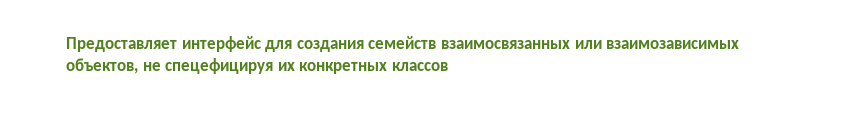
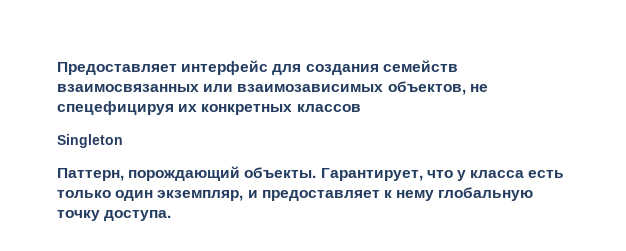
(448, 66) none -> [57,134,123,148] [57,166,565,181] [57,187,534,201] [57,210,172,221] // Singleton // Паттерн, порождающий объекты. Гарантирует, что у класса есть только один экземпляр, и предоставляет к нему глобальную точку доступа.

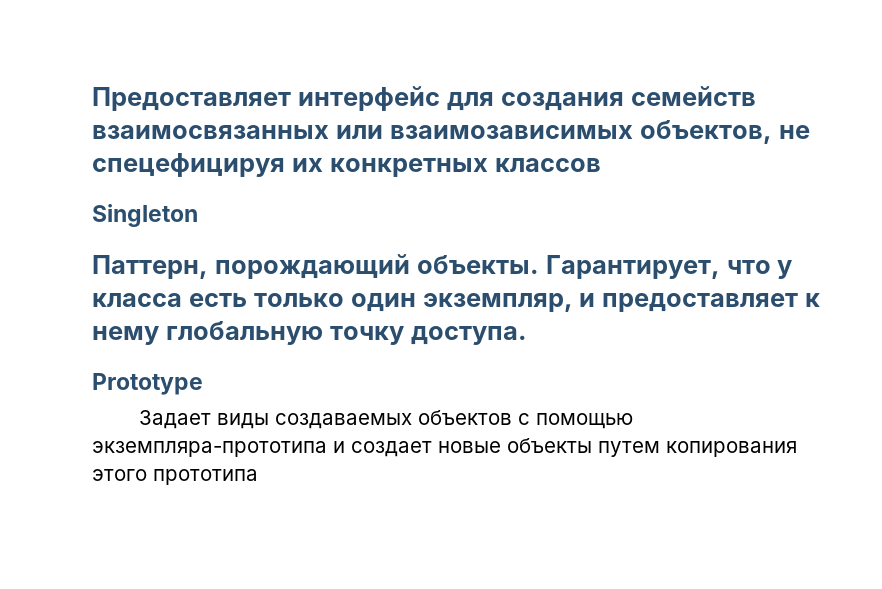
(172, 215) none -> [92,373,203,395] [139,410,634,429] [92,438,797,457] [92,469,258,485] // Prototype // Задает виды создаваемых объектов с помощью экземпляра-прототипа и создает новые объекты путем копирования этого прототипа

